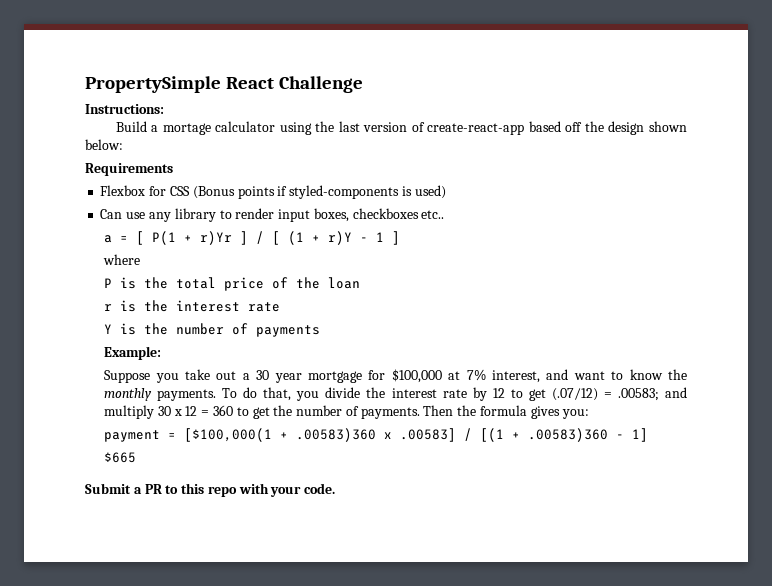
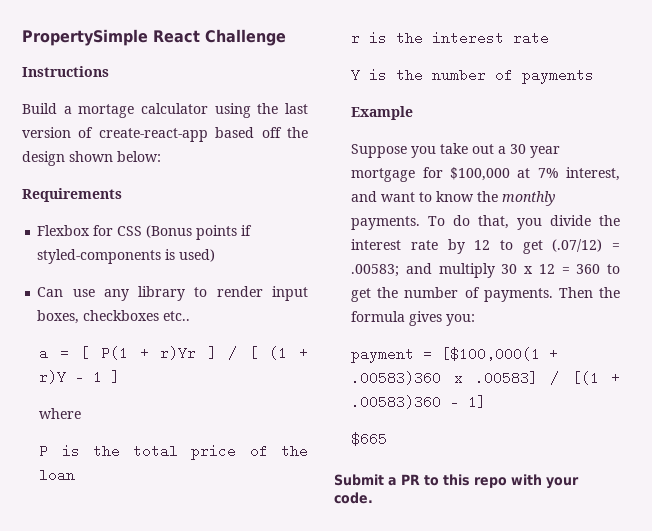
[85,104,164,114] Instructions: -> [22,66,109,77] Instructions
[104,346,162,360] Example: -> [351,106,414,120] Example

